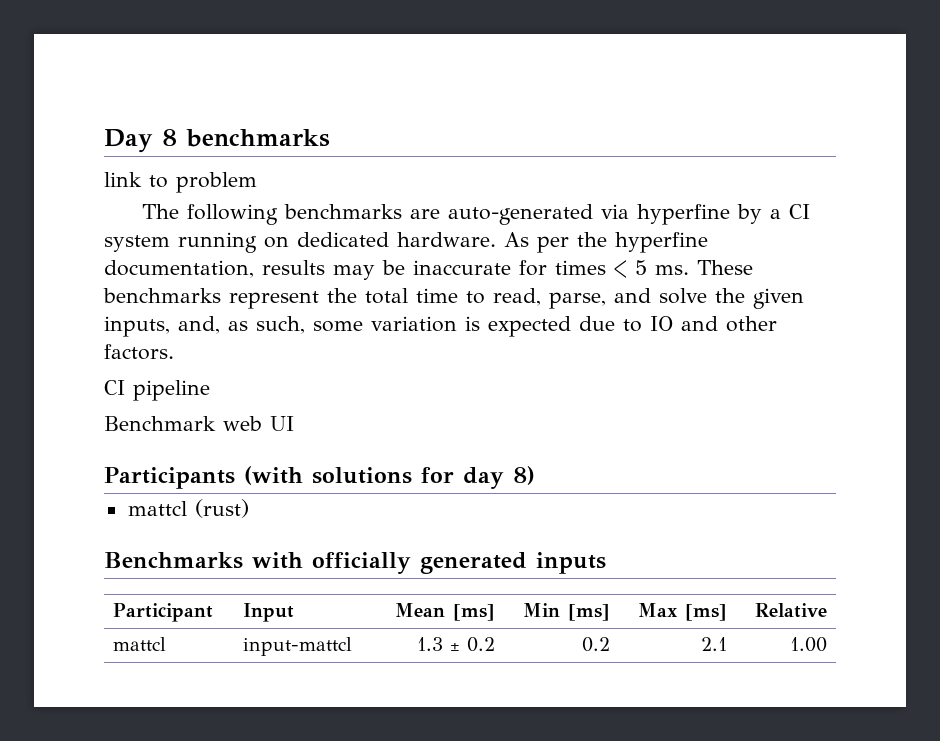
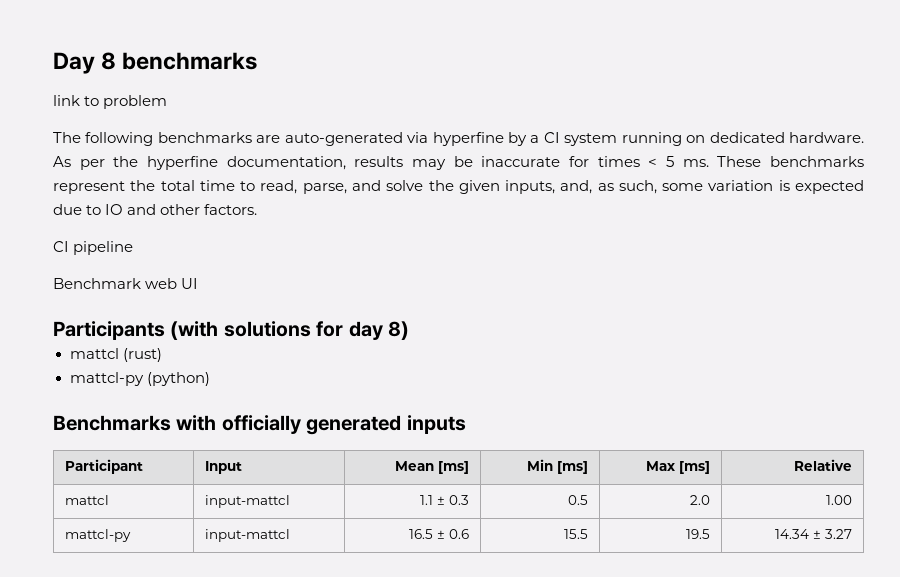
(249, 508) none -> [69,372,210,386] // mattcl-py (python)
[417,637,496,652] [582,637,611,652] [701,637,728,651] [790,637,828,652] 1.3 ± 0.2 | 0.2 | 2.1 | 1.00 -> [420,495,470,505] [568,495,589,505] [690,495,711,505] [826,495,853,505] [64,529,131,542] [204,529,290,542] [409,529,470,539] [564,529,589,539] [686,529,711,539] [775,529,853,539] 1.1 ± 0.3 | 0.5 | 2.0 | 1.00 // mattcl-py | input-mattcl | 16.5 ± 0.6 | 15.5 | 19.5 | 14.34 ± 3.27

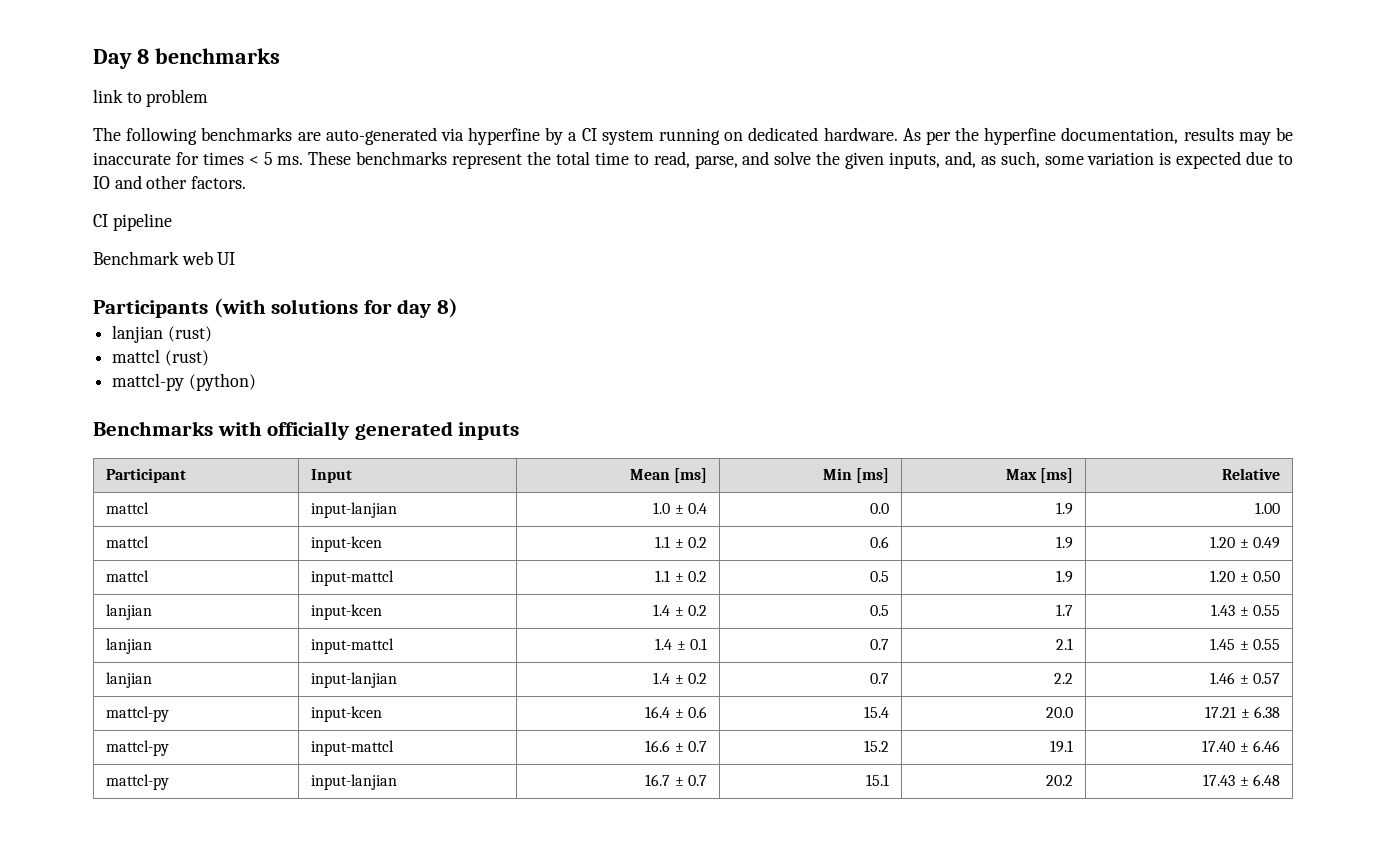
(409, 330) none -> [112,325,212,343] // lanjian (rust)
(853, 465) none -> [106,502,150,514] [311,502,398,518] [653,502,707,514] [869,503,889,514] [1055,502,1073,515] [1254,502,1280,514] [106,536,150,548] [311,536,383,552] [655,536,707,548] [869,536,889,548] [1055,536,1073,549] [1210,536,1280,549] // mattcl | input-lanjian | 1.0 ± 0.4 | 0.0 | 1.9 | 1.00 // mattcl | input-kcen | 1.1 ± 0.2 | 0.6 | 1.9 | 1.20 ± 0.49
[449,495,470,505] [568,495,589,505] [690,495,711,505] [826,495,853,505] [64,529,131,542] [204,529,290,542] [409,529,470,539] [564,529,589,539] [686,529,711,539] [775,529,853,539] 0.3 | 0.5 | 2.0 | 1.00 // mattcl-py | input-mattcl | 16.5 ± 0.6 | 15.5 | 19.5 | 14.34 ± 3.27 -> [687,571,707,582] [869,571,889,582] [1055,570,1073,583] [1210,570,1280,582] [106,604,153,620] [311,604,383,620] [653,604,707,616] [869,605,889,616] [1055,604,1073,616] [1211,604,1280,616] [106,638,153,654] [311,638,395,654] [655,638,707,650] [869,639,889,650] [1055,638,1073,650] [1210,638,1280,650] [106,672,153,688] [311,672,398,688] [653,672,707,684] [869,673,889,684] [1053,673,1073,684] [1210,672,1280,684] [106,706,170,722] [311,706,383,722] [645,706,707,718] [863,706,889,718] [1045,707,1073,718] [1205,706,1280,718] [106,740,170,756] [311,740,395,756] [645,740,707,752] [863,740,889,752] [1049,740,1073,753] [1202,740,1280,752] [106,774,170,790] [311,774,398,790] [645,774,707,786] [865,774,889,786] [1045,775,1073,786] [1203,774,1280,786] 0.2 | 0.5 | 1.9 | 1.20 ± 0.50 // lanjian | input-kcen | 1.4 ± 0.2 | 0.5 | 1.7 | 1.43 ± 0.55 // lanjian | input-mattcl | 1.4 ± 0.1 | 0.7 | 2.1 | 1.45 ± 0.55 // lanjian | input-lanjian | 1.4 ± 0.2 | 0.7 | 2.2 | 1.46 ± 0.57 // mattcl-py | input-kcen | 16.4 ± 0.6 | 15.4 | 20.0 | 17.21 ± 6.38 // mattcl-py | input-mattcl | 16.6 ± 0.7 | 15.2 | 19.1 | 17.40 ± 6.46 // mattcl-py | input-lanjian | 16.7 ± 0.7 | 15.1 | 20.2 | 17.43 ± 6.48

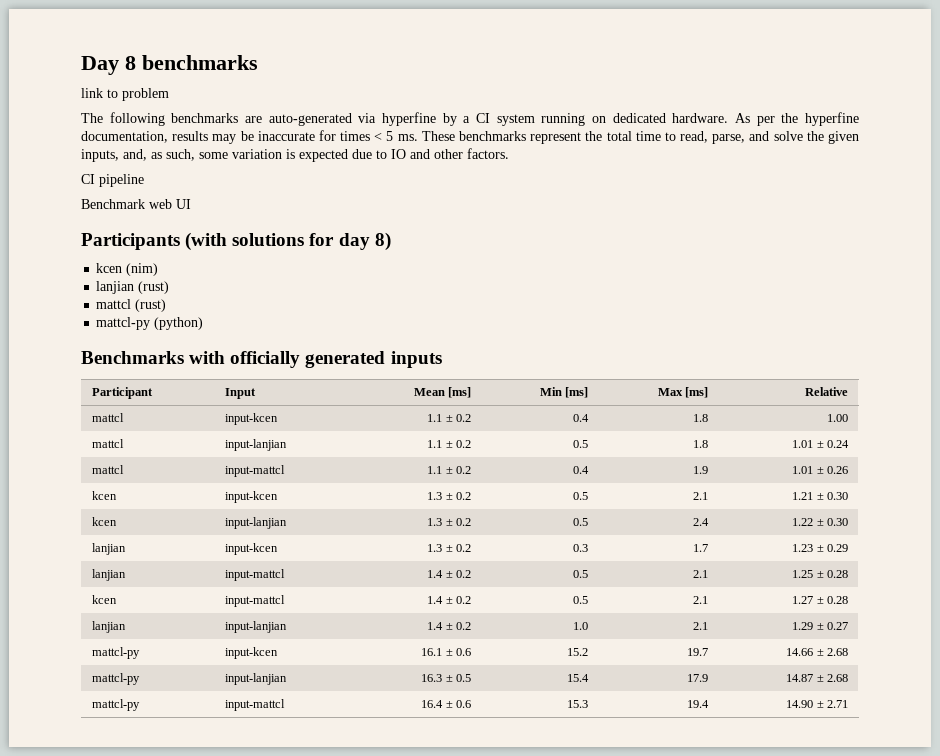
(458, 308) none -> [96,263,159,276] // kcen (nim)
[106,502,150,514] [311,502,398,518] [653,502,707,514] [869,503,889,514] [1055,502,1073,515] [1254,502,1280,514] // mattcl | input-lanjian | 1.0 ± 0.4 | 0.0 | 1.9 | 1.00 -> (849, 391) none
[869,536,889,548] [1055,536,1073,549] [1210,536,1280,549] 0.6 | 1.9 | 1.20 ± 0.49 -> [573,414,590,422] [693,414,709,422] [827,414,849,422] [91,439,124,448] [224,439,287,451] [427,440,472,448] [573,440,589,448] [693,440,709,448] [792,440,850,448] 0.4 | 1.8 | 1.00 // mattcl | input-lanjian | 1.1 ± 0.2 | 0.5 | 1.8 | 1.01 ± 0.24
[869,571,889,582] [1055,570,1073,583] [1210,570,1280,582] [106,604,153,620] [311,604,383,620] [653,604,707,616] [869,605,889,616] [1055,604,1073,616] [1211,604,1280,616] [106,638,153,654] [311,638,395,654] [655,638,707,650] [869,639,889,650] [1055,638,1073,650] [1210,638,1280,650] 0.5 | 1.9 | 1.20 ± 0.50 // lanjian | input-kcen | 1.4 ± 0.2 | 0.5 | 1.7 | 1.43 ± 0.55 // lanjian | input-mattcl | 1.4 ± 0.1 | 0.7 | 2.1 | 1.45 ± 0.55 -> [573,466,590,474] [693,466,709,474] [792,466,849,474] [91,491,117,500] [224,491,278,503] [427,492,472,500] [573,492,589,500] [693,492,709,500] [792,492,849,500] [91,517,117,526] [224,517,287,529] [427,518,472,526] [573,518,589,526] [693,518,710,526] [792,518,849,526] [91,543,126,555] [224,543,278,555] [427,544,472,552] [573,544,589,552] [693,544,709,552] [792,544,849,552] [91,569,126,581] [224,569,285,581] [427,570,472,578] [573,570,589,578] [693,570,709,578] [792,570,849,578] [91,595,117,604] [224,595,285,607] [427,596,472,604] [573,596,589,604] [693,596,709,604] [792,596,849,604] 0.4 | 1.9 | 1.01 ± 0.26 // kcen | input-kcen | 1.3 ± 0.2 | 0.5 | 2.1 | 1.21 ± 0.30 // kcen | input-lanjian | 1.3 ± 0.2 | 0.5 | 2.4 | 1.22 ± 0.30 // lanjian | input-kcen | 1.3 ± 0.2 | 0.3 | 1.7 | 1.23 ± 0.29 // lanjian | input-mattcl | 1.4 ± 0.2 | 0.5 | 2.1 | 1.25 ± 0.28 // kcen | input-mattcl | 1.4 ± 0.2 | 0.5 | 2.1 | 1.27 ± 0.28
[869,673,889,684] [1053,673,1073,684] [1210,672,1280,684] 0.7 | 2.2 | 1.46 ± 0.57 -> [573,622,589,630] [693,622,709,630] [792,622,849,630] 1.0 | 2.1 | 1.29 ± 0.27
[645,706,707,718] [863,706,889,718] [1045,707,1073,718] [1205,706,1280,718] [106,740,170,756] [311,740,395,756] [645,740,707,752] [863,740,889,752] [1049,740,1073,753] [1202,740,1280,752] [106,774,170,790] [311,774,398,790] [645,774,707,786] [865,774,889,786] [1045,775,1073,786] [1203,774,1280,786] 16.4 ± 0.6 | 15.4 | 20.0 | 17.21 ± 6.38 // mattcl-py | input-mattcl | 16.6 ± 0.7 | 15.2 | 19.1 | 17.40 ± 6.46 // mattcl-py | input-lanjian | 16.7 ± 0.7 | 15.1 | 20.2 | 17.43 ± 6.48 -> [421,648,472,656] [567,648,589,656] [687,648,709,656] [786,648,849,656] [91,673,140,685] [224,673,287,685] [421,674,472,682] [567,674,590,682] [687,674,709,682] [786,674,849,682] [91,699,140,711] [224,699,285,711] [421,700,472,708] [567,700,589,708] [687,700,710,708] [786,700,849,708] 16.1 ± 0.6 | 15.2 | 19.7 | 14.66 ± 2.68 // mattcl-py | input-lanjian | 16.3 ± 0.5 | 15.4 | 17.9 | 14.87 ± 2.68 // mattcl-py | input-mattcl | 16.4 ± 0.6 | 15.3 | 19.4 | 14.90 ± 2.71

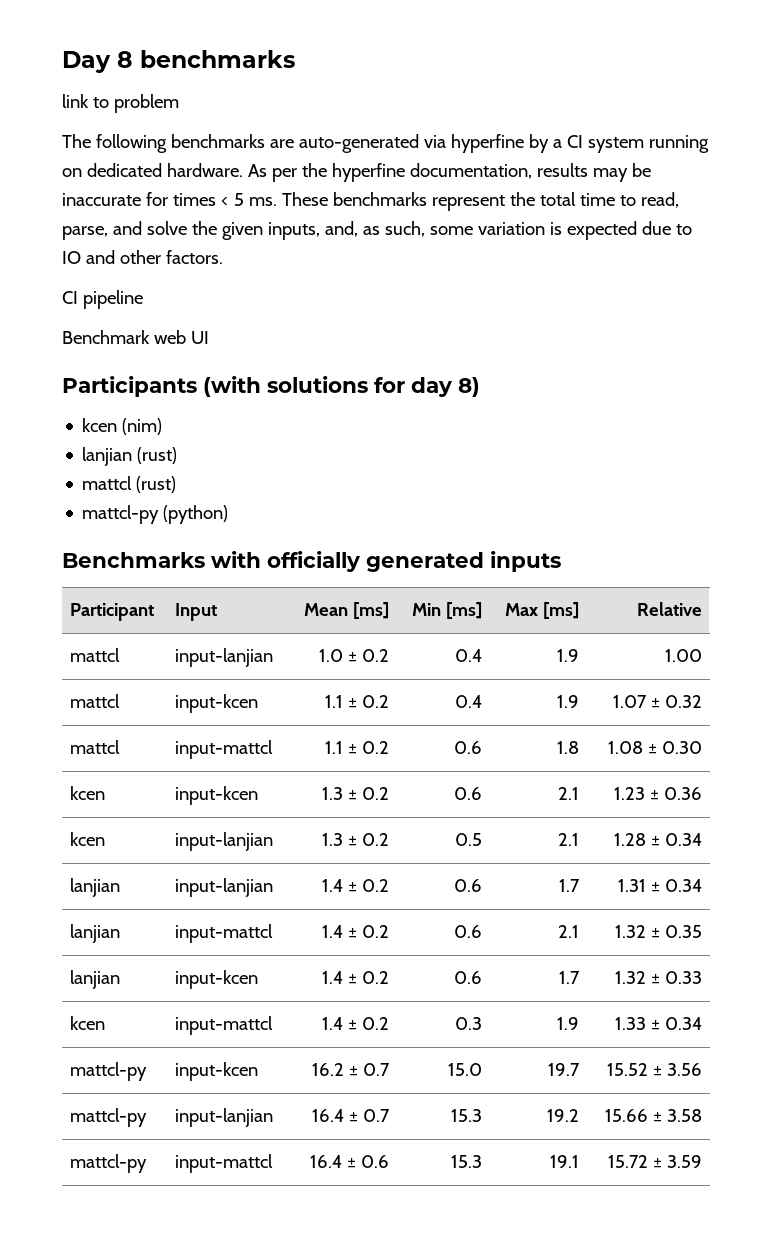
(849, 391) none -> [69,648,120,662] [174,648,273,667] [319,649,390,662] [455,649,483,662] [557,649,580,662] [665,649,703,662] // mattcl | input-lanjian | 1.0 ± 0.2 | 0.4 | 1.9 | 1.00
[693,414,709,422] [827,414,849,422] [91,439,124,448] [224,439,287,451] [427,440,472,448] [573,440,589,448] [693,440,709,448] [792,440,850,448] 1.8 | 1.00 // mattcl | input-lanjian | 1.1 ± 0.2 | 0.5 | 1.8 | 1.01 ± 0.24 -> [557,695,580,708] [613,695,703,708] 1.9 | 1.07 ± 0.32
[573,466,590,474] [693,466,709,474] [792,466,849,474] 0.4 | 1.9 | 1.01 ± 0.26 -> [454,741,483,754] [557,741,580,754] [608,741,703,754] 0.6 | 1.8 | 1.08 ± 0.30
[573,492,589,500] [693,492,709,500] [792,492,849,500] 0.5 | 2.1 | 1.21 ± 0.30 -> [454,787,483,800] [558,787,580,800] [614,787,703,800] 0.6 | 2.1 | 1.23 ± 0.36
[693,518,710,526] [792,518,849,526] [91,543,126,555] [224,543,278,555] [427,544,472,552] [573,544,589,552] [693,544,709,552] [792,544,849,552] 2.4 | 1.22 ± 0.30 // lanjian | input-kcen | 1.3 ± 0.2 | 0.3 | 1.7 | 1.23 ± 0.29 -> [558,833,580,846] [614,833,703,846] [69,878,120,897] [174,878,273,897] [322,879,390,892] [454,879,483,892] [559,879,581,892] [618,879,703,892] 2.1 | 1.28 ± 0.34 // lanjian | input-lanjian | 1.4 ± 0.2 | 0.6 | 1.7 | 1.31 ± 0.34
[573,570,589,578] [693,570,709,578] [792,570,849,578] 0.5 | 2.1 | 1.25 ± 0.28 -> [454,925,483,938] [558,925,580,938] [615,925,703,938] [69,970,120,989] [174,970,258,989] [322,971,390,984] [454,971,483,984] [559,971,581,984] [615,971,703,984] 0.6 | 2.1 | 1.32 ± 0.35 // lanjian | input-kcen | 1.4 ± 0.2 | 0.6 | 1.7 | 1.32 ± 0.33
[573,596,589,604] [693,596,709,604] [792,596,849,604] [91,621,126,633] [224,621,287,633] [427,622,472,630] [573,622,589,630] [693,622,709,630] [792,622,849,630] [91,647,140,659] [224,647,278,659] [421,648,472,656] [567,648,589,656] [687,648,709,656] [786,648,849,656] [91,673,140,685] [224,673,287,685] [421,674,472,682] [567,674,590,682] [687,674,709,682] [786,674,849,682] 0.5 | 2.1 | 1.27 ± 0.28 // lanjian | input-lanjian | 1.4 ± 0.2 | 1.0 | 2.1 | 1.29 ± 0.27 // mattcl-py | input-kcen | 16.1 ± 0.6 | 15.2 | 19.7 | 14.66 ± 2.68 // mattcl-py | input-lanjian | 16.3 ± 0.5 | 15.4 | 17.9 | 14.87 ± 2.68 -> [455,1017,483,1030] [557,1017,580,1030] [615,1017,703,1030] [69,1062,147,1081] [174,1062,258,1081] [312,1063,391,1076] [448,1063,483,1076] [548,1063,581,1076] [607,1063,703,1076] [69,1108,147,1127] [174,1108,273,1127] [312,1109,391,1122] [451,1109,483,1122] [547,1109,580,1122] [605,1109,703,1122] 0.3 | 1.9 | 1.33 ± 0.34 // mattcl-py | input-kcen | 16.2 ± 0.7 | 15.0 | 19.7 | 15.52 ± 3.56 // mattcl-py | input-lanjian | 16.4 ± 0.7 | 15.3 | 19.2 | 15.66 ± 3.58
[687,700,710,708] [786,700,849,708] 19.4 | 14.90 ± 2.71 -> [550,1155,580,1168] [608,1155,703,1168] 19.1 | 15.72 ± 3.59

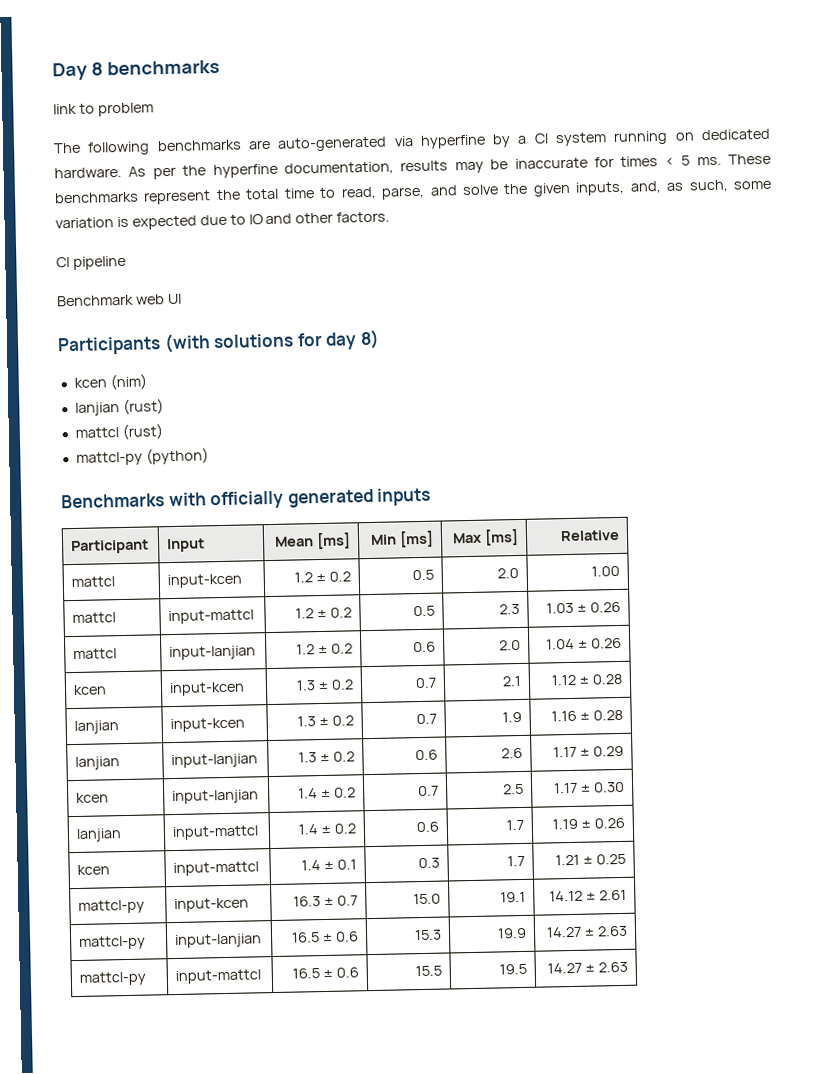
[174,648,273,667] [319,649,390,662] [455,649,483,662] [557,649,580,662] input-lanjian | 1.0 ± 0.2 | 0.4 | 1.9 -> [167,573,243,589] [294,571,351,583] [411,569,434,581] [496,567,519,579] input-kcen | 1.2 ± 0.2 | 0.5 | 2.0
[174,694,258,713] [325,695,390,708] [455,695,483,708] [557,695,580,708] [613,695,703,708] [69,740,120,754] [174,740,273,759] [325,741,390,754] [454,741,483,754] [557,741,580,754] [608,741,703,754] input-kcen | 1.1 ± 0.2 | 0.4 | 1.9 | 1.07 ± 0.32 // mattcl | input-mattcl | 1.1 ± 0.2 | 0.6 | 1.8 | 1.08 ± 0.30 -> [168,609,255,625] [295,607,352,619] [412,605,435,617] [498,603,520,615] [546,601,621,614] [73,648,118,660] [169,645,257,661] [296,643,353,655] [412,641,436,653] [498,639,521,651] [546,637,622,650] input-mattcl | 1.2 ± 0.2 | 0.5 | 2.3 | 1.03 ± 0.26 // mattcl | input-lanjian | 1.2 ± 0.2 | 0.6 | 2.0 | 1.04 ± 0.26
[454,787,483,800] [558,787,580,800] [614,787,703,800] [69,832,105,846] [174,832,273,851] [322,833,390,846] [455,833,483,846] [558,833,580,846] [614,833,703,846] [69,878,120,897] 0.6 | 2.1 | 1.23 ± 0.36 // kcen | input-lanjian | 1.3 ± 0.2 | 0.5 | 2.1 | 1.28 ± 0.34 // lanjian -> [414,677,437,689] [501,675,522,687] [551,673,623,686] [74,720,120,735] [170,717,246,733] [297,715,354,727] [415,713,437,725] [501,711,522,723] [551,709,623,722] [75,756,121,770] [171,753,259,769] [298,751,355,763] [414,749,438,761] [500,747,523,759] [553,745,624,758] [76,792,110,803] 0.7 | 2.1 | 1.12 ± 0.28 // lanjian | input-kcen | 1.3 ± 0.2 | 0.7 | 1.9 | 1.16 ± 0.28 // lanjian | input-lanjian | 1.3 ± 0.2 | 0.6 | 2.6 | 1.17 ± 0.29 // kcen
[454,879,483,892] [559,879,581,892] [618,879,703,892] 0.6 | 1.7 | 1.31 ± 0.34 -> [417,785,439,797] [502,783,524,795] [554,781,625,794] 0.7 | 2.5 | 1.17 ± 0.30
[558,925,580,938] [615,925,703,938] [69,970,120,989] [174,970,258,989] [322,971,390,984] [454,971,483,984] [559,971,581,984] [615,971,703,984] 2.1 | 1.32 ± 0.35 // lanjian | input-kcen | 1.4 ± 0.2 | 0.6 | 1.7 | 1.32 ± 0.33 -> [505,819,524,831] [552,817,625,830] 1.7 | 1.19 ± 0.26
[362,1017,390,1030] 0.2 -> [336,859,357,870] 0.1
[557,1017,580,1030] [615,1017,703,1030] 1.9 | 1.33 ± 0.34 -> [506,855,525,867] [555,853,626,866] 1.7 | 1.21 ± 0.25
[312,1063,345,1076] 16.2 -> [293,896,322,907] 16.3
[548,1063,581,1076] [607,1063,703,1076] [69,1108,147,1127] [174,1108,273,1127] [312,1109,391,1122] [451,1109,483,1122] [547,1109,580,1122] [605,1109,703,1122] 19.7 | 15.52 ± 3.56 // mattcl-py | input-lanjian | 16.4 ± 0.7 | 15.3 | 19.2 | 15.66 ± 3.58 -> [499,891,526,903] [549,889,627,902] [79,935,147,950] [175,933,263,949] [291,931,359,943] [413,929,442,941] [496,927,527,939] [546,925,628,938] 19.1 | 14.12 ± 2.61 // mattcl-py | input-lanjian | 16.5 ± 0.6 | 15.3 | 19.9 | 14.27 ± 2.63
[310,1155,390,1168] [451,1155,483,1168] [550,1155,580,1168] [608,1155,703,1168] 16.4 ± 0.6 | 15.3 | 19.1 | 15.72 ± 3.59 -> [292,967,359,979] [414,965,442,977] [498,963,527,975] [547,961,628,974] 16.5 ± 0.6 | 15.5 | 19.5 | 14.27 ± 2.63

